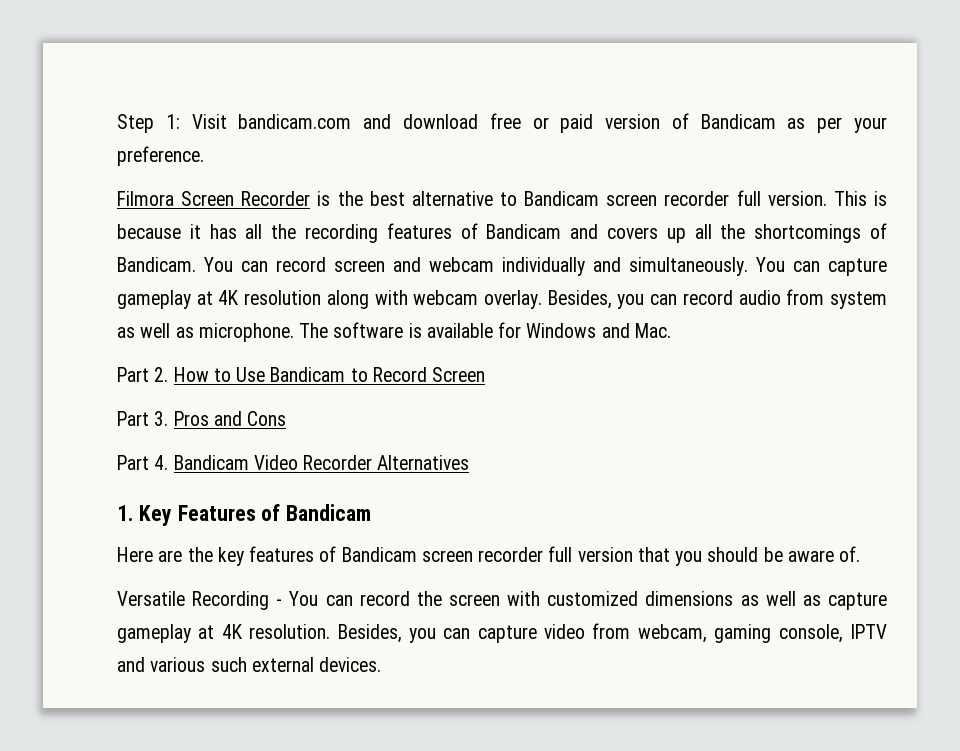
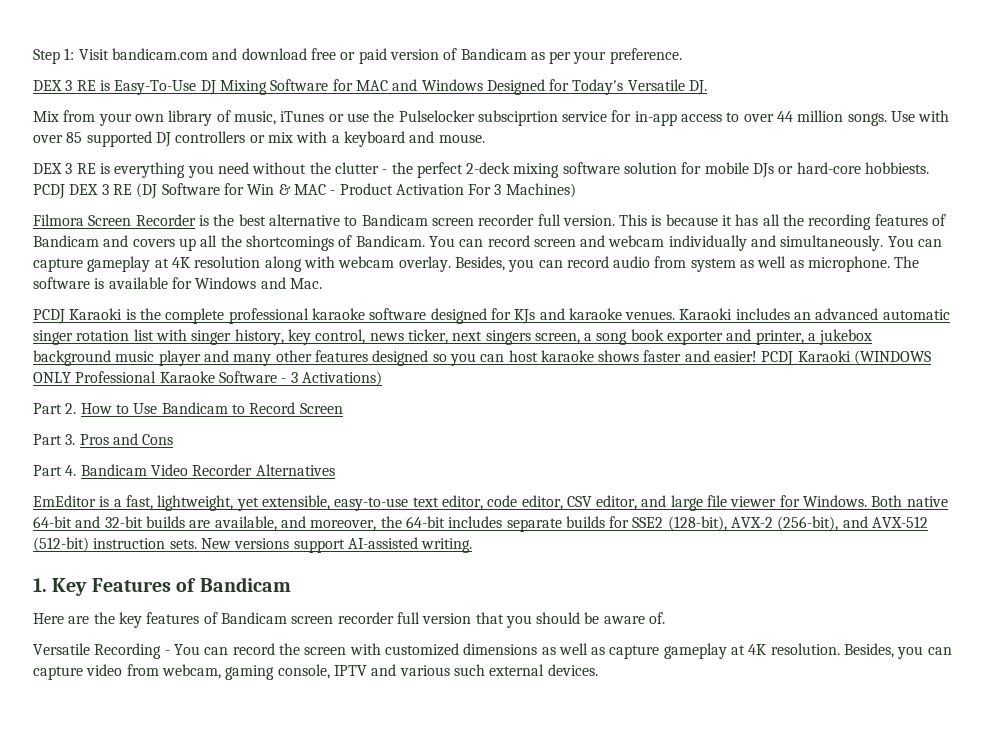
(204, 156) none -> [33,79,708,95] [33,110,950,126] [33,131,485,147] [33,162,930,178] [33,183,576,199] // DEX 3 RE is Easy-To-Use DJ Mixing Software for MAC and Windows Designed for Today's Versatile DJ. // Mix from your own library of music, iTunes or use the Pulselocker subsciprtion service for in-app access to over 44 million songs. Use with over 85 supported DJ controllers or mix with a keyboard and mouse. // DEX 3 RE is everything you need without the clutter - the perfect 2-deck mixing software solution for mobile DJs or hard-core hobbiests. PCDJ DEX 3 RE (DJ Software for Win & MAC - Product Activation For 3 Machines)
(671, 330) none -> [33,308,950,324] [33,329,873,345] [33,350,932,366] [33,371,382,386] // PCDJ Karaoki is the complete professional karaoke software designed for KJs and karaoke venues. Karaoki includes an advanced automatic singer rotation list with singer history, key control, news ticker, next singers screen, a song book exporter and printer, a jukebox background music player and many other features designed so you can host karaoke shows faster and easier! PCDJ Karaoki (WINDOWS ONLY Professional Karaoke Software - 3 Activations)
(470, 462) none -> [33,495,948,511] [33,516,929,532] [33,537,473,553] // EmEditor is a fast, lightweight, yet extensible, easy-to-use text editor, code editor, CSV editor, and large file viewer for Windows. Both native 64-bit and 32-bit builds are available, and moreover, the 64-bit includes separate builds for SSE2 (128-bit), AVX-2 (256-bit), and AVX-512 (512-bit) instruction sets. New versions support AI-assisted writing.

